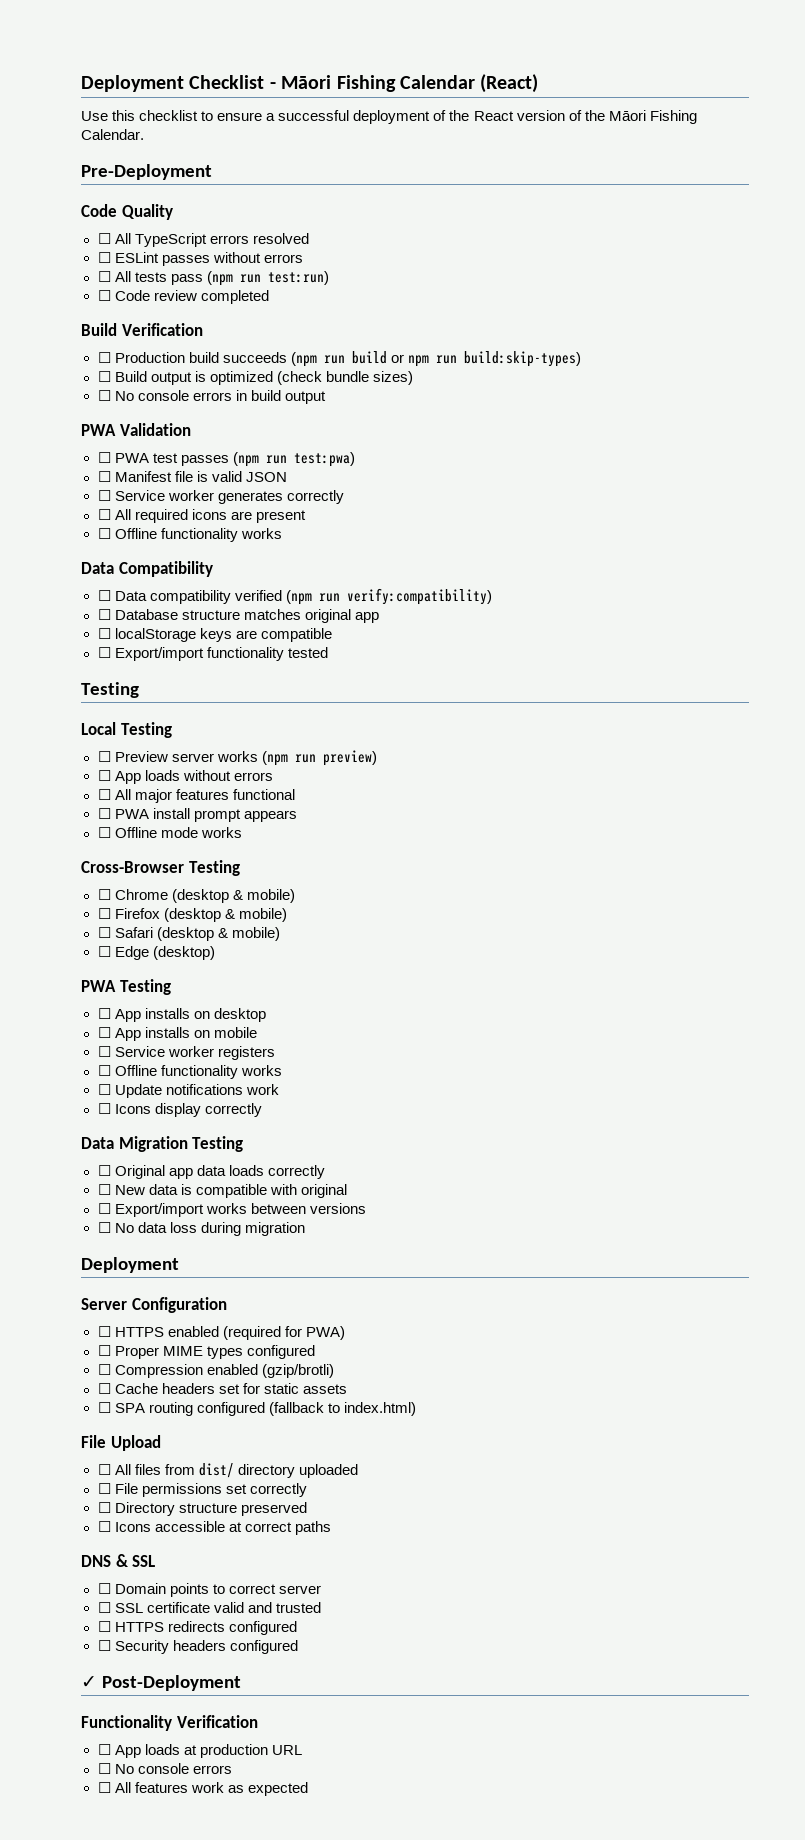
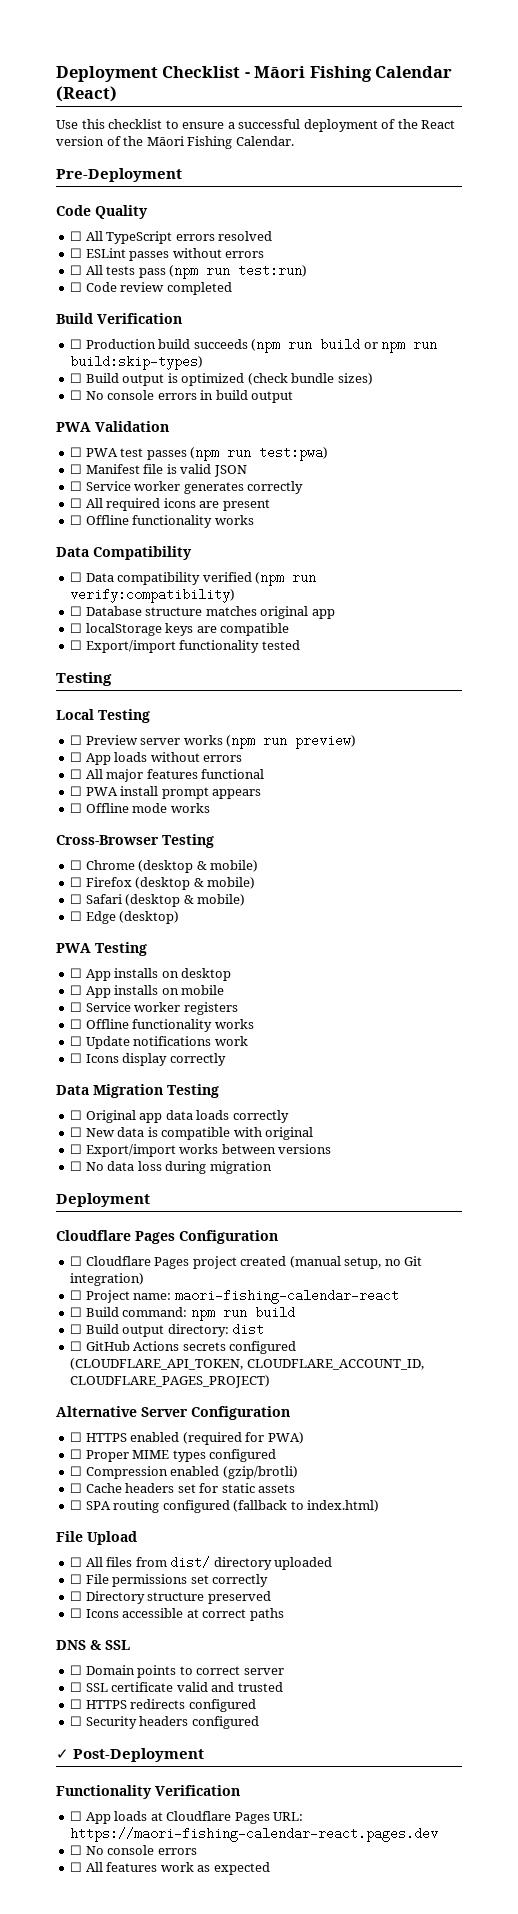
(179, 1265) none -> [56,1230,278,1244] [70,1256,423,1269] [70,1273,145,1286] [70,1289,399,1304] [70,1306,295,1321] [70,1323,265,1337] [70,1341,297,1354] [70,1358,424,1370] [70,1375,271,1388] [56,1406,137,1417] Cloudflare Pages Configuration // ☐ Cloudflare Pages project created (manual setup, no Git integration) // ☐ Project name: maori-fishing-calendar-react // ☐ Build command: npm run build // ☐ Build output directory: dist // ☐ GitHub Actions secrets configured (CLOUDFLARE_API_TOKEN, CLOUDFLARE_ACCOUNT_ID, CLOUDFLARE_PAGES_PROJECT) // Alternative
[199,1744,302,1758] production URL -> [166,1811,304,1824] [70,1827,439,1842] Cloudflare Pages URL: https://maori-fishing-calendar-react.pages.dev

